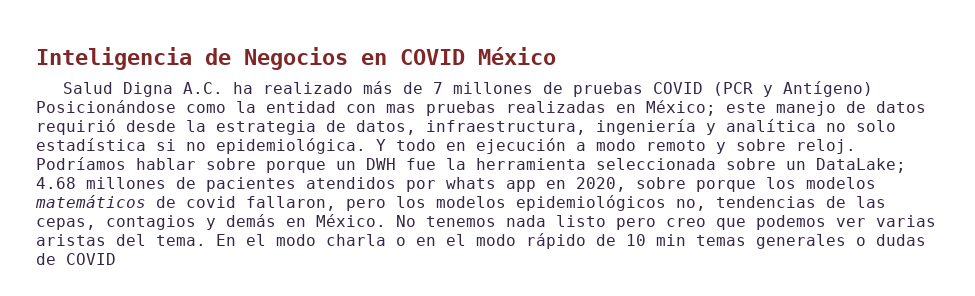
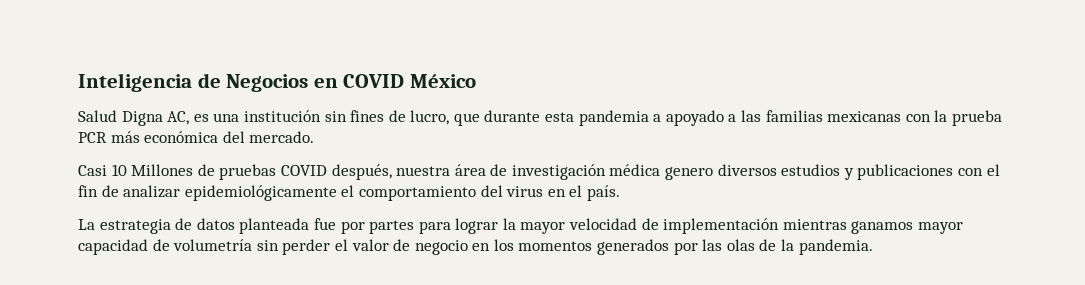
[182,81,873,97] [36,100,926,116] [36,119,896,135] [36,138,856,154] [36,157,906,173] [36,177,876,192] [35,195,886,211] [36,214,936,230] [36,233,926,249] [36,253,116,265] A.C. ha realizado más de 7 millones de pruebas COVID (PCR y Antígeno) Posicionándose como la entidad con mas pruebas realizadas en México; este manejo de datos requirió desde la estrategia de datos, infraestructura, ingeniería y analítica no solo estadística si no epidemiológica. Y todo en ejecución a modo remoto y sobre reloj. Podríamos hablar sobre porque un DWH fue la herramienta seleccionada sobre un DataLake; 4.68 millones de pacientes atendidos por whats app en 2020, sobre porque los modelos matemáticos de covid fallaron, pero los modelos epidemiológicos no, tendencias de las cepas, contagios y demás en México. No tenemos nada listo pero creo que podemos ver varias aristas del tema. En el modo charla o en el modo rápido de 10 min temas generales o dudas de COVID -> [167,110,1002,126] [78,131,315,143] [78,164,1000,180] [78,185,620,201] [78,218,964,234] [78,239,873,255] AC, es una institución sin fines de lucro, que durante esta pandemia a apoyado a las familias mexicanas con la prueba PCR más económica del mercado. // Casi 10 Millones de pruebas COVID después, nuestra área de investigación médica genero diversos estudios y publicaciones con el fin de analizar epidemiológicamente el comportamiento del virus en el país. // La estrategia de datos planteada fue por partes para lograr la mayor velocidad de implementación mientras ganamos mayor capacidad de volumetría sin perder el valor de negocio en los momentos generados por las olas de la pandemia.

